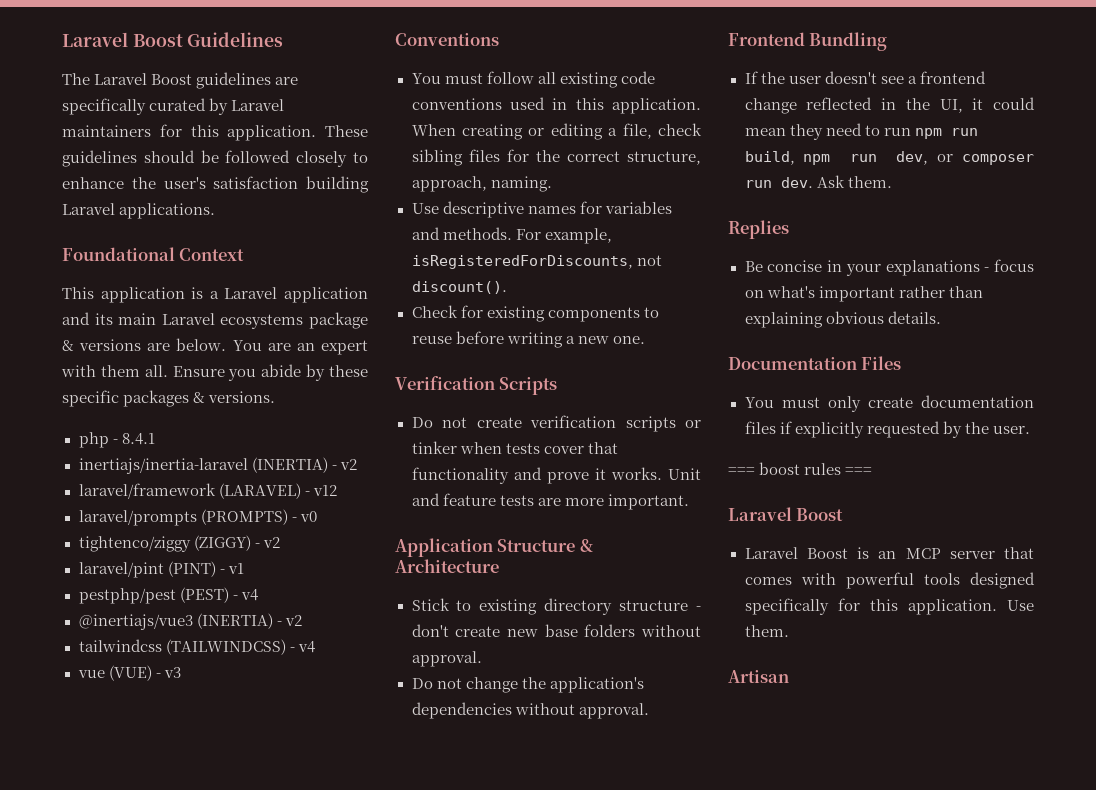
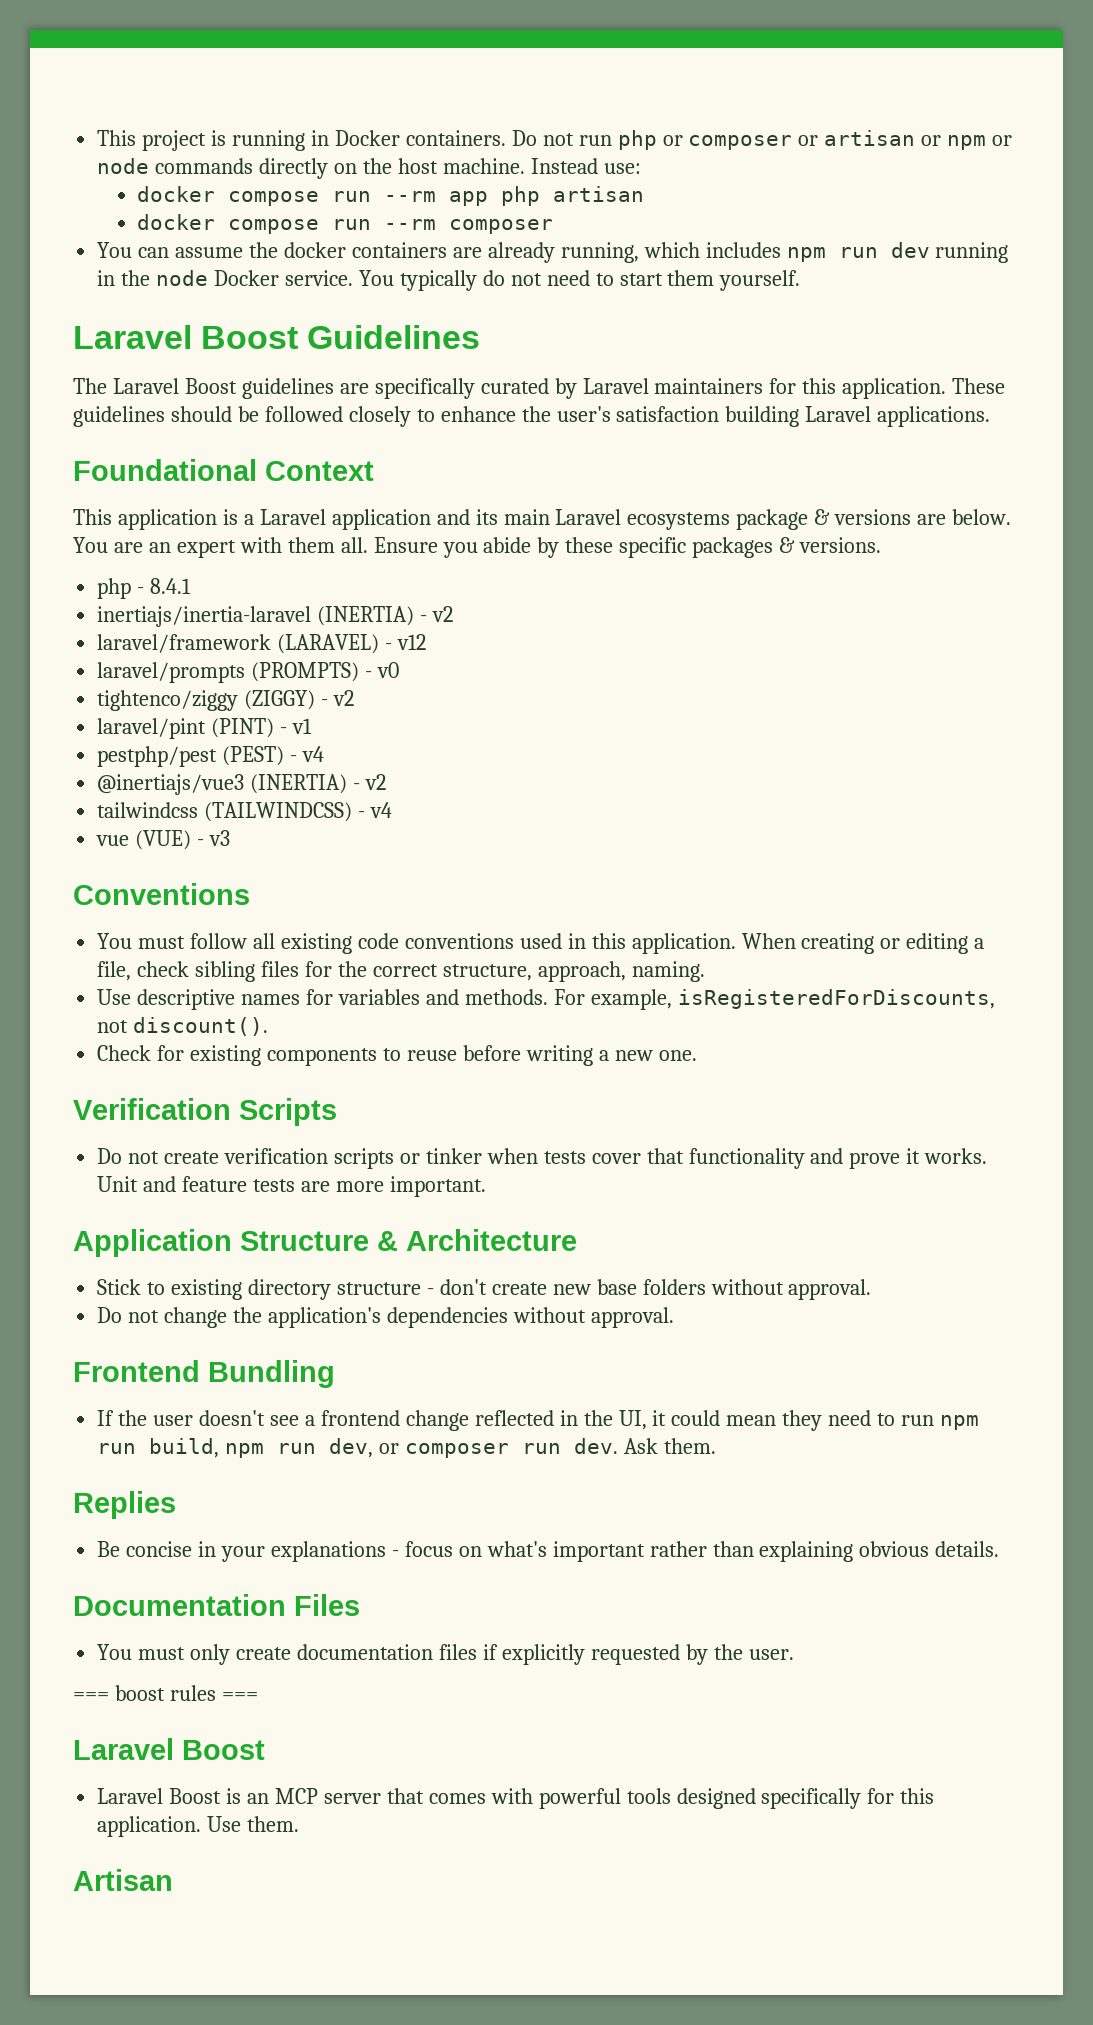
(62, 39) none -> [97,130,1013,151] [97,158,641,179] [137,186,645,206] [137,214,554,234] [97,242,1009,263] [97,270,801,291] This project is running in Docker containers. Do not run php or composer or artisan or npm or node commands directly on the host machine. Instead use: // docker compose run --rm app php artisan // docker compose run --rm composer // You can assume the docker containers are already running, which includes npm run dev running in the node Docker service. You typically do not need to start them yourself. //

